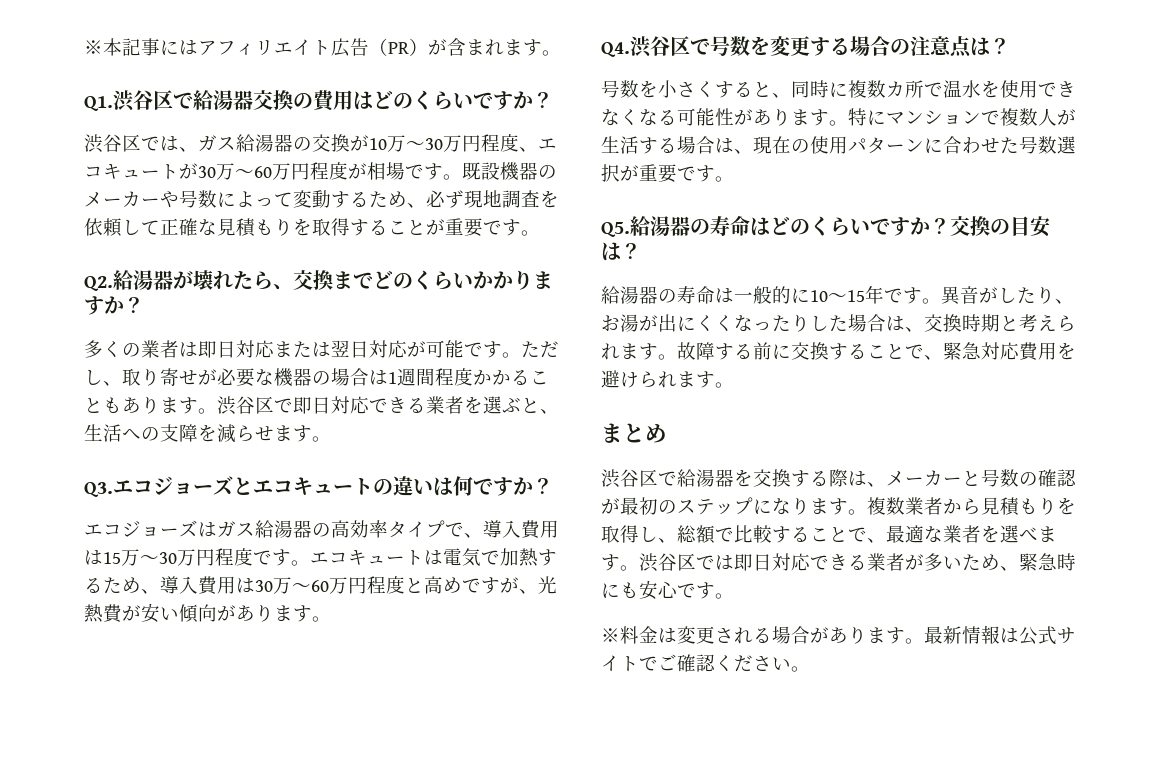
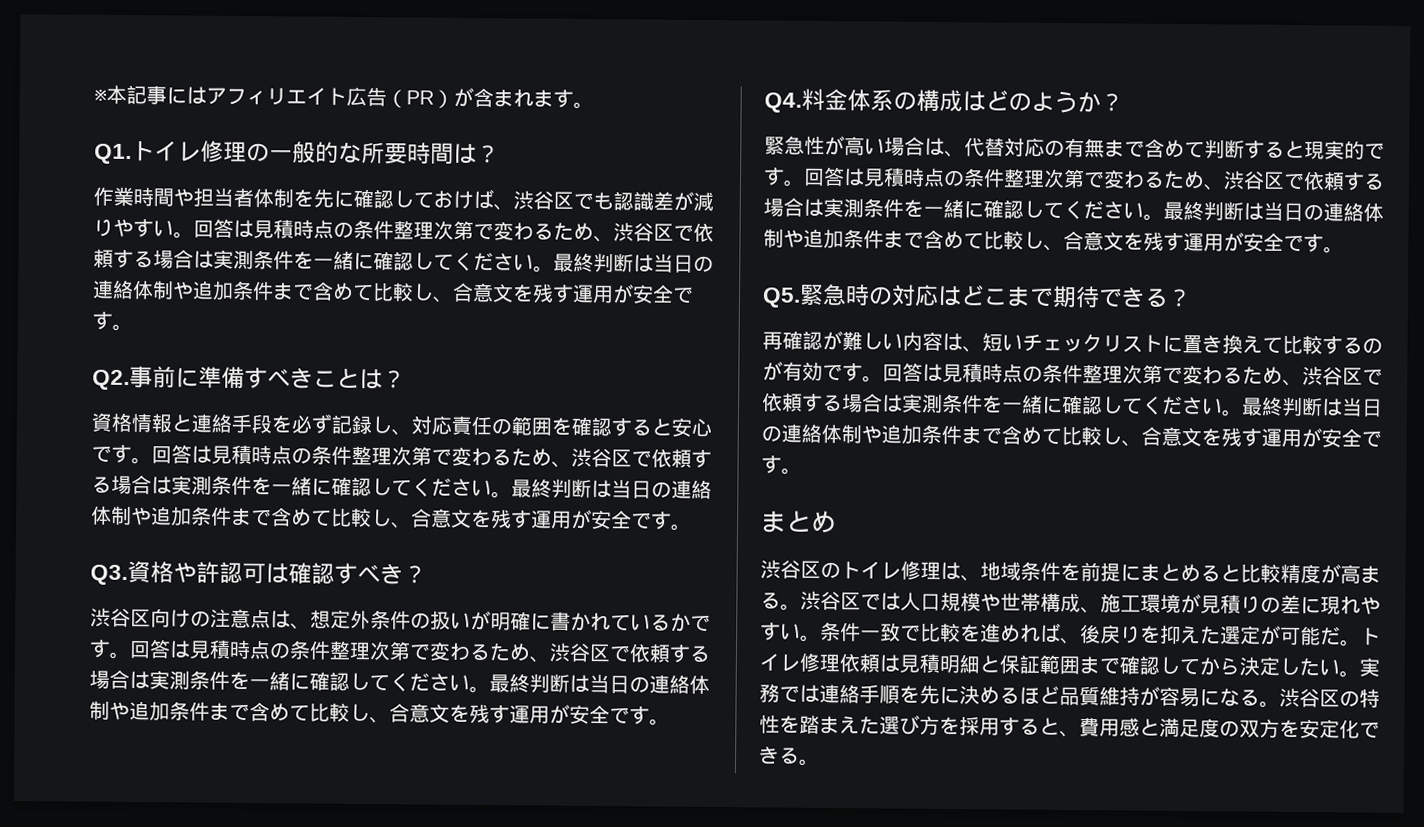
[113,90,553,112] [84,134,557,153] [84,162,557,181] [84,190,559,208] [84,218,540,237] [84,270,553,291] [84,296,144,315] [84,340,559,358] [84,368,549,387] [84,396,559,415] [84,424,331,443] [84,476,553,497] [84,520,559,539] [84,548,557,567] [84,576,557,595] [84,603,331,623] [601,36,1010,58] [601,80,1076,98] [601,108,1076,126] [601,136,1076,154] [601,164,734,183] [601,216,1050,237] [601,242,641,261] [601,285,1074,305] [601,314,1076,332] [601,342,1076,361] [601,370,734,388] [601,423,667,443] [601,469,1077,488] [601,497,1076,516] [601,525,1057,544] [601,553,1076,572] [601,580,734,600] [601,625,1076,645] [601,654,791,672] 渋谷区で給湯器交換の費用はどのくらいですか？ // 渋谷区では、ガス給湯器の交換が10万〜30万円程度、エコキュートが30万〜60万円程度が相場です。既設機器のメーカーや号数によって変動するため、必ず現地調査を依頼して正確な見積もりを取得することが重要です。 // Q2.給湯器が壊れたら、交換までどのくらいかかりますか？ // 多くの業者は即日対応または翌日対応が可能です。ただし、取り寄せが必要な機器の場合は1週間程度かかることもあります。渋谷区で即日対応できる業者を選ぶと、生活への支障を減らせます。 // Q3.エコジョーズとエコキュートの違いは何ですか？ // エコジョーズはガス給湯器の高効率タイプで、導入費用は15万〜30万円程度です。エコキュートは電気で加熱するため、導入費用は30万〜60万円程度と高めですが、光熱費が安い傾向があります。 // Q4.渋谷区で号数を変更する場合の注意点は？ // 号数を小さくすると、同時に複数カ所で温水を使用できなくなる可能性があります。特にマンションで複数人が生活する場合は、現在の使用パターンに合わせた号数選択が重要です。 // Q5.給湯器の寿命はどのくらいですか？交換の目安は？ // 給湯器の寿命は一般的に10〜15年です。異音がしたり、お湯が出にくくなったりした場合は、交換時期と考えられます。故障する前に交換することで、緊急対応費用を避けられます。 // まとめ // 渋谷区で給湯器を交換する際は、メーカーと号数の確認が最初のステップになります。複数業者から見積もりを取得し、総額で比較することで、最適な業者を選べます。渋谷区では即日対応できる業者が多いため、緊急時にも安心です。 // ※料金は変更される場合があります。最新情報は公式サイトでご確認ください -> [131,140,500,165] [93,186,714,212] [93,218,714,243] [93,248,714,273] [92,279,694,304] [92,311,133,332] [92,366,406,391] [91,412,712,437] [91,444,712,468] [91,475,712,499] [91,505,692,531] [90,561,427,586] [90,607,711,632] [89,639,711,663] [89,669,710,694] [89,700,670,726] [764,88,1124,114] [764,135,1385,160] [763,166,1385,191] [763,197,1384,222] [763,228,1344,254] [762,283,1192,309] [762,330,1383,355] [762,361,1383,387] [762,392,1383,417] [761,423,1382,448] [761,455,802,475] [760,510,837,534] [760,559,1381,584] [760,590,1381,615] [760,621,1381,647] [759,652,1380,678] [759,683,1380,708] [759,714,1380,739] [759,746,800,765] トイレ修理の一般的な所要時間は？ // 作業時間や担当者体制を先に確認しておけば、渋谷区でも認識差が減りやすい。回答は見積時点の条件整理次第で変わるため、渋谷区で依頼する場合は実測条件を一緒に確認してください。最終判断は当日の連絡体制や追加条件まで含めて比較し、合意文を残す運用が安全です。 // Q2.事前に準備すべきことは？ // 資格情報と連絡手段を必ず記録し、対応責任の範囲を確認すると安心です。回答は見積時点の条件整理次第で変わるため、渋谷区で依頼する場合は実測条件を一緒に確認してください。最終判断は当日の連絡体制や追加条件まで含めて比較し、合意文を残す運用が安全です。 // Q3.資格や許認可は確認すべき？ // 渋谷区向けの注意点は、想定外条件の扱いが明確に書かれているかです。回答は見積時点の条件整理次第で変わるため、渋谷区で依頼する場合は実測条件を一緒に確認してください。最終判断は当日の連絡体制や追加条件まで含めて比較し、合意文を残す運用が安全です。 // Q4.料金体系の構成はどのようか？ // 緊急性が高い場合は、代替対応の有無まで含めて判断すると現実的です。回答は見積時点の条件整理次第で変わるため、渋谷区で依頼する場合は実測条件を一緒に確認してください。最終判断は当日の連絡体制や追加条件まで含めて比較し、合意文を残す運用が安全です。 // Q5.緊急時の対応はどこまで期待できる？ // 再確認が難しい内容は、短いチェックリストに置き換えて比較するのが有効です。回答は見積時点の条件整理次第で変わるため、渋谷区で依頼する場合は実測条件を一緒に確認してください。最終判断は当日の連絡体制や追加条件まで含めて比較し、合意文を残す運用が安全です。 // まとめ // 渋谷区のトイレ修理は、地域条件を前提にまとめると比較精度が高まる。渋谷区では人口規模や世帯構成、施工環境が見積りの差に現れやすい。条件一致で比較を進めれば、後戻りを抑えた選定が可能だ。トイレ修理依頼は見積明細と保証範囲まで確認してから決定したい。実務では連絡手順を先に決めるほど品質維持が容易になる。渋谷区の特性を踏まえた選び方を採用すると、費用感と満足度の双方を安定化できる

